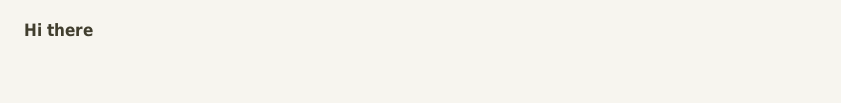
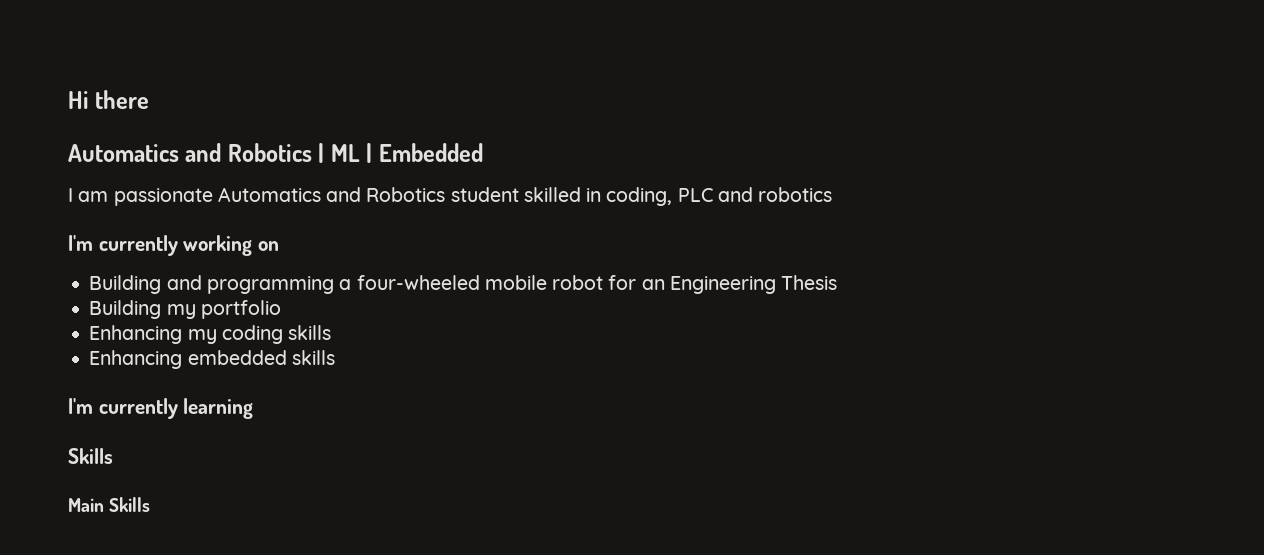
(93, 30) none -> [68,143,483,163] [68,187,833,206] [68,235,280,256] [89,275,838,294] [89,300,281,319] [89,325,332,344] [89,350,335,369] [68,398,254,419] [68,448,113,464] [68,497,151,512] // Automatics and Robotics | ML | Embedded // I am passionate Automatics and Robotics student skilled in coding, PLC and robotics // I'm currently working on // Building and programming a four-wheeled mobile robot for an Engineering Thesis // Building my portfolio // Enhancing my coding skills // Enhancing embedded skills // I'm currently learning // Skills // Main Skills

